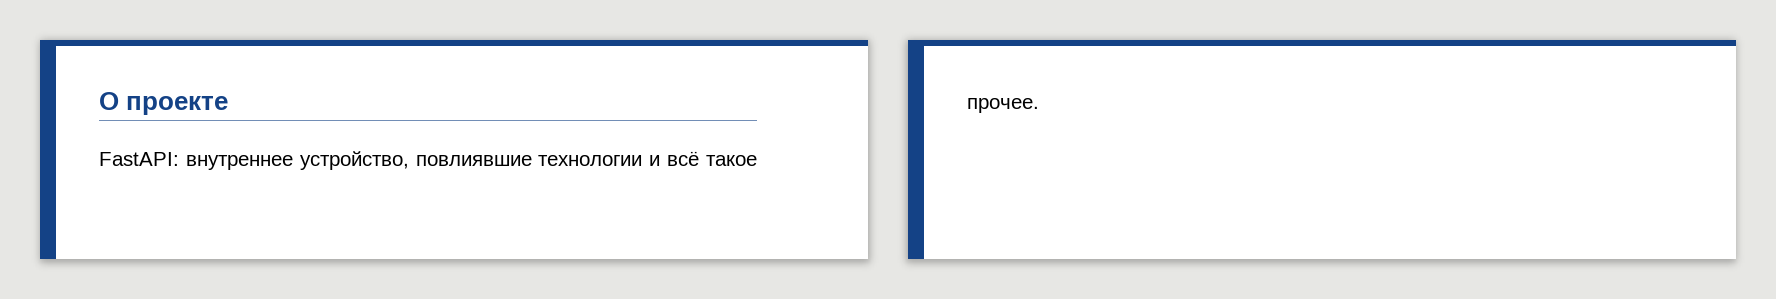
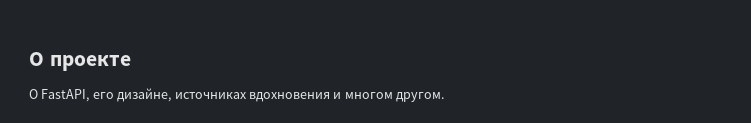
[99,151,757,170] [967,98,1039,113] FastAPI: внутреннее устройство, повлиявшие технологии и всё такое прочее. -> [29,88,444,102] О FastAPI, его дизайне, источниках вдохновения и многом другом.

